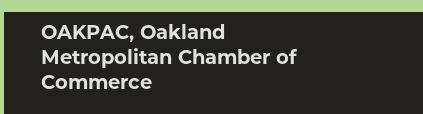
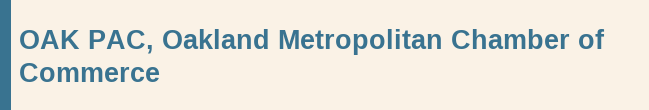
[41,25,134,42] OAKPAC, -> [19,30,154,54] OAK PAC,

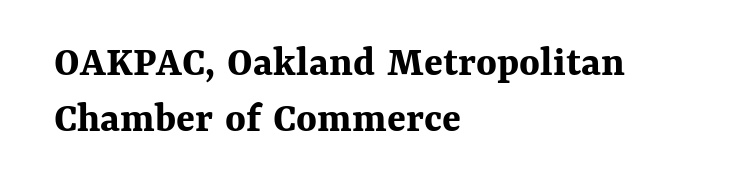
[19,30,154,54] OAK PAC, -> [54,50,215,83] OAKPAC,

